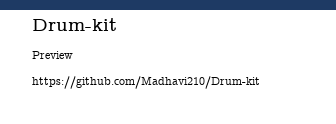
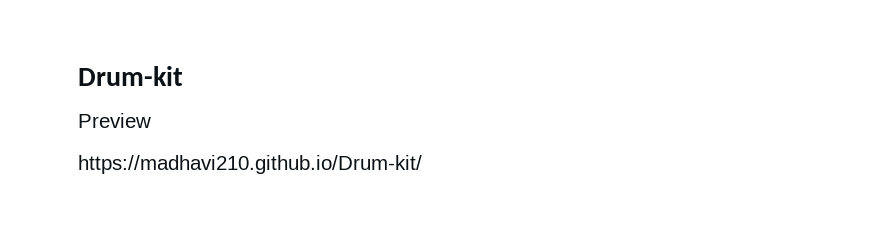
[32,76,260,89] https://github.com/Madhavi210/Drum-kit -> [78,155,422,174] https://madhavi210.github.io/Drum-kit/

